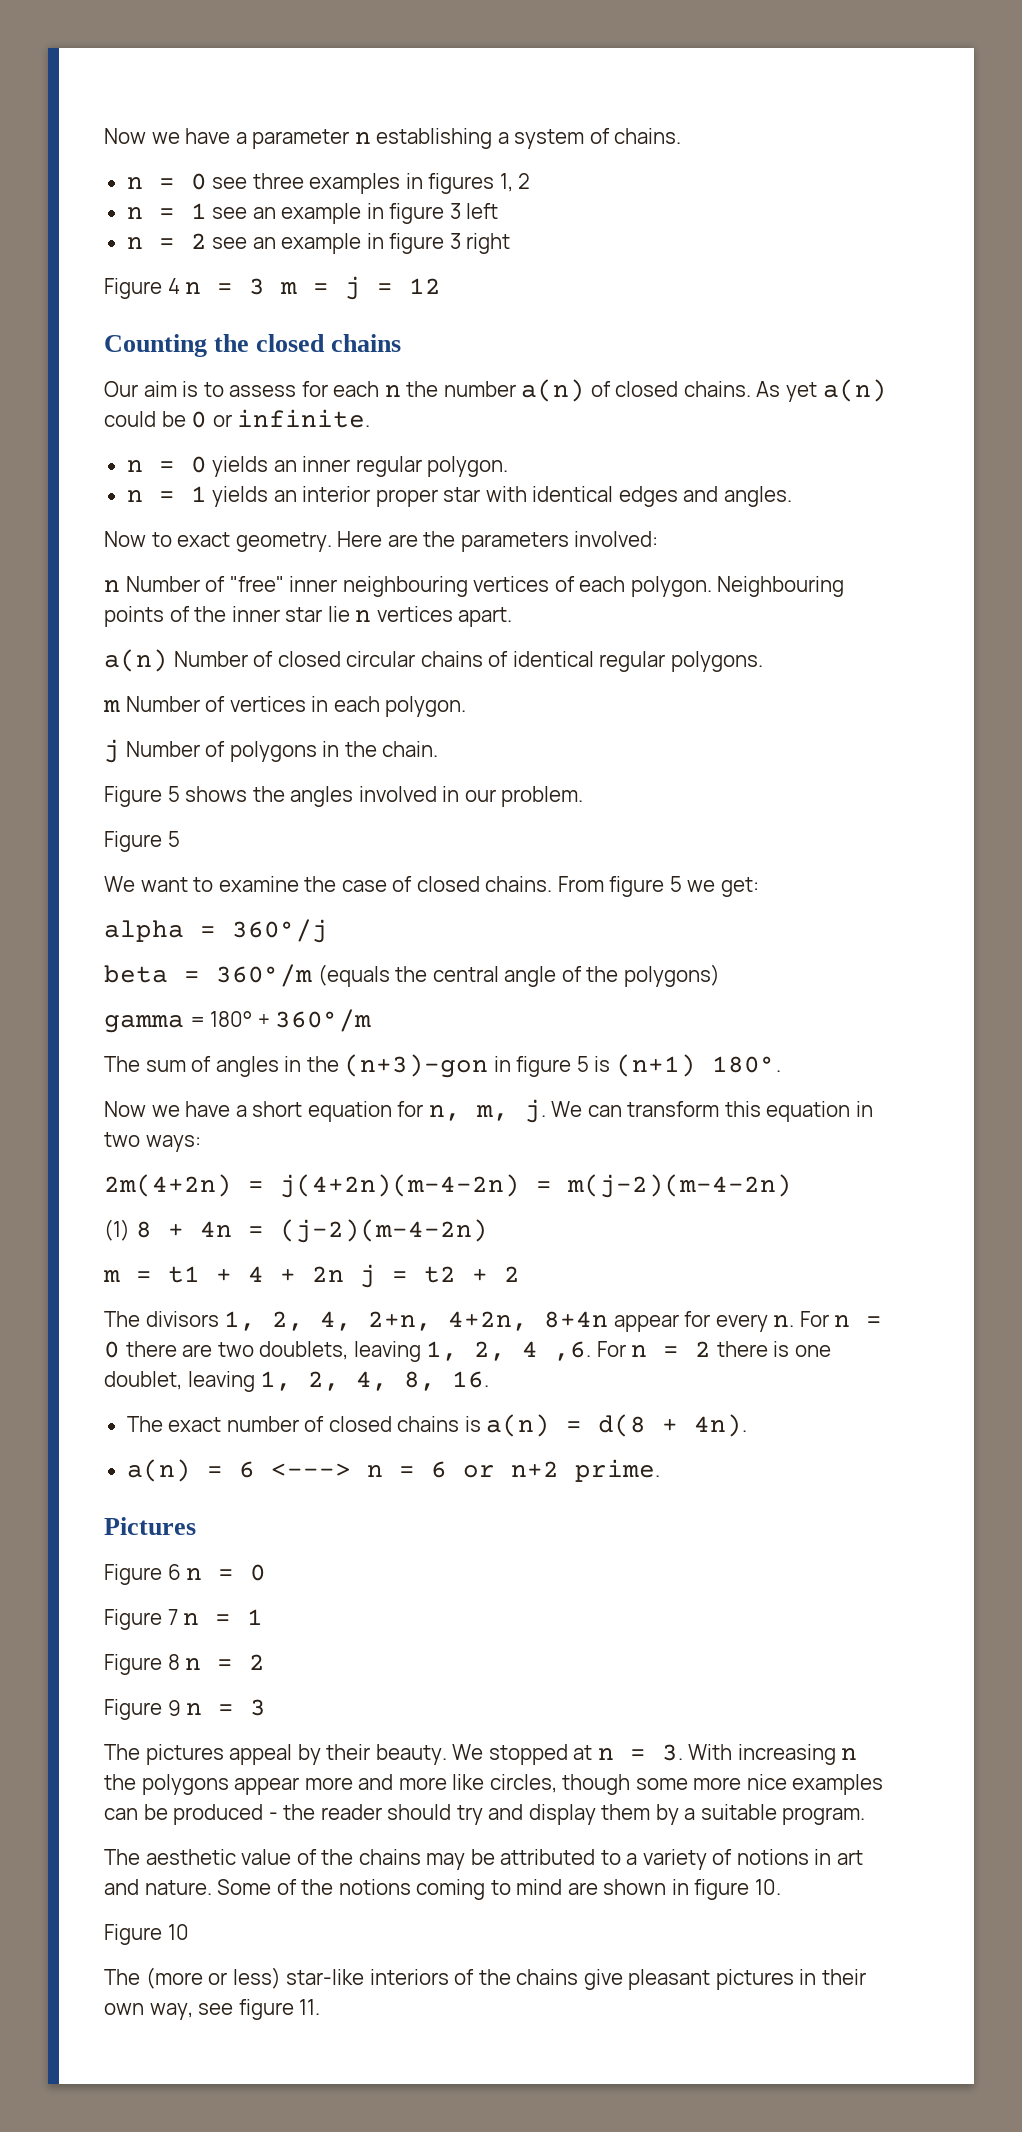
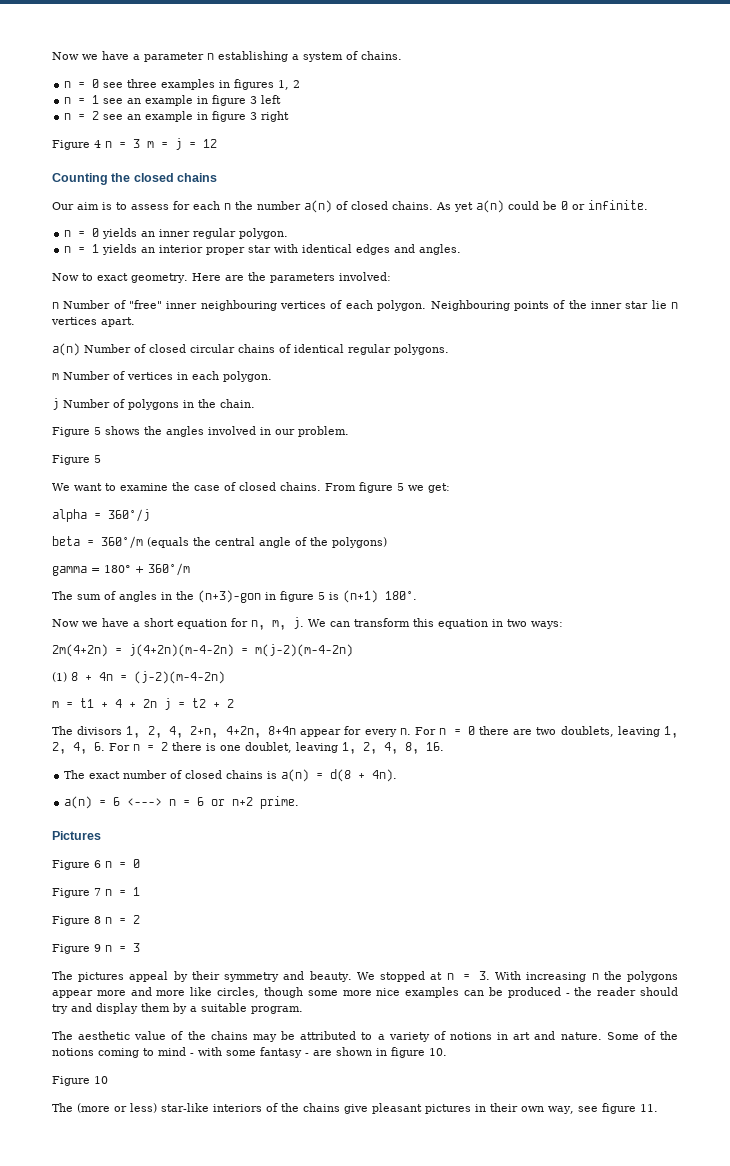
[522,1341,592,1361] 4 ,6. -> [73,742,105,754] 4, 6.
(371, 1752) none -> [224,971,305,982] symmetry and
(563, 1887) none -> [190,1047,309,1058] - with some fantasy -

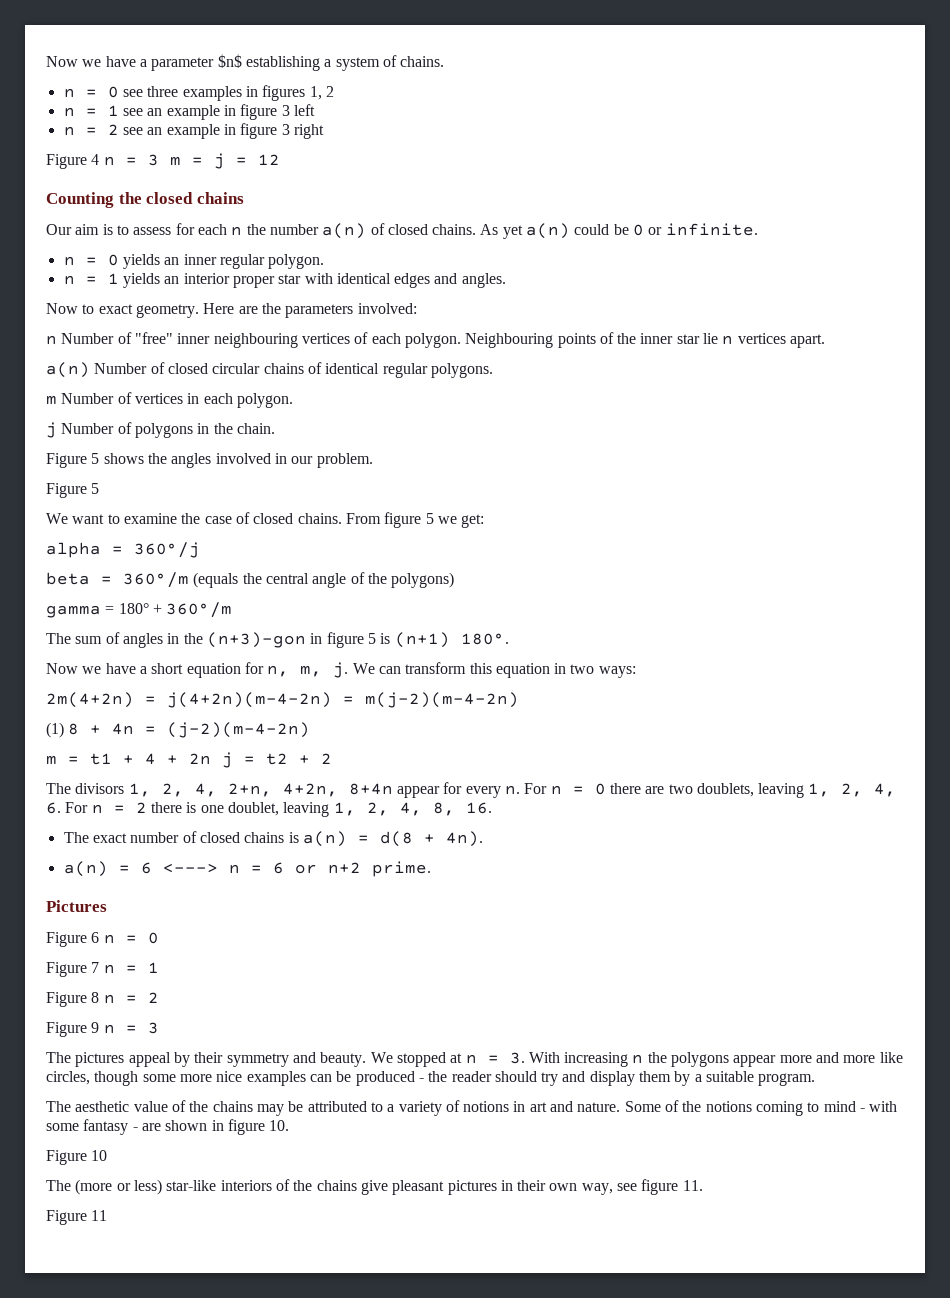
[207,53,214,60] n -> [217,54,242,68] $n$
(658, 1108) none -> [46,1210,108,1225] // Figure 11

